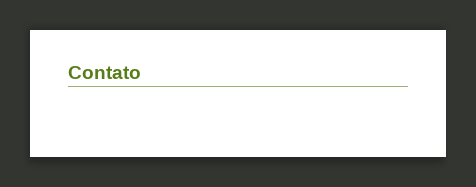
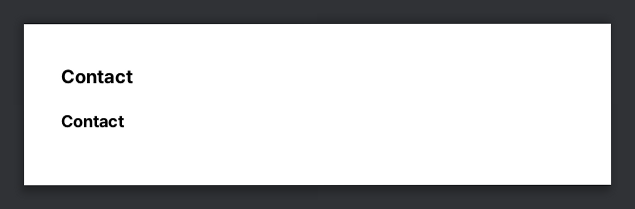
[68,66,141,79] Contato -> [60,69,133,85] [61,114,125,129] Contact // Contact

